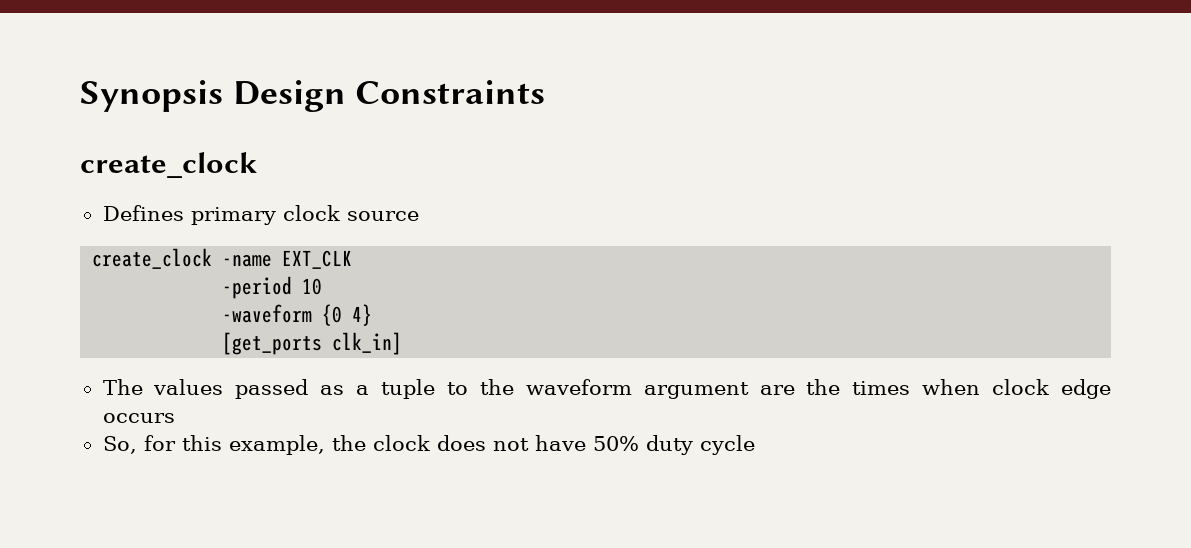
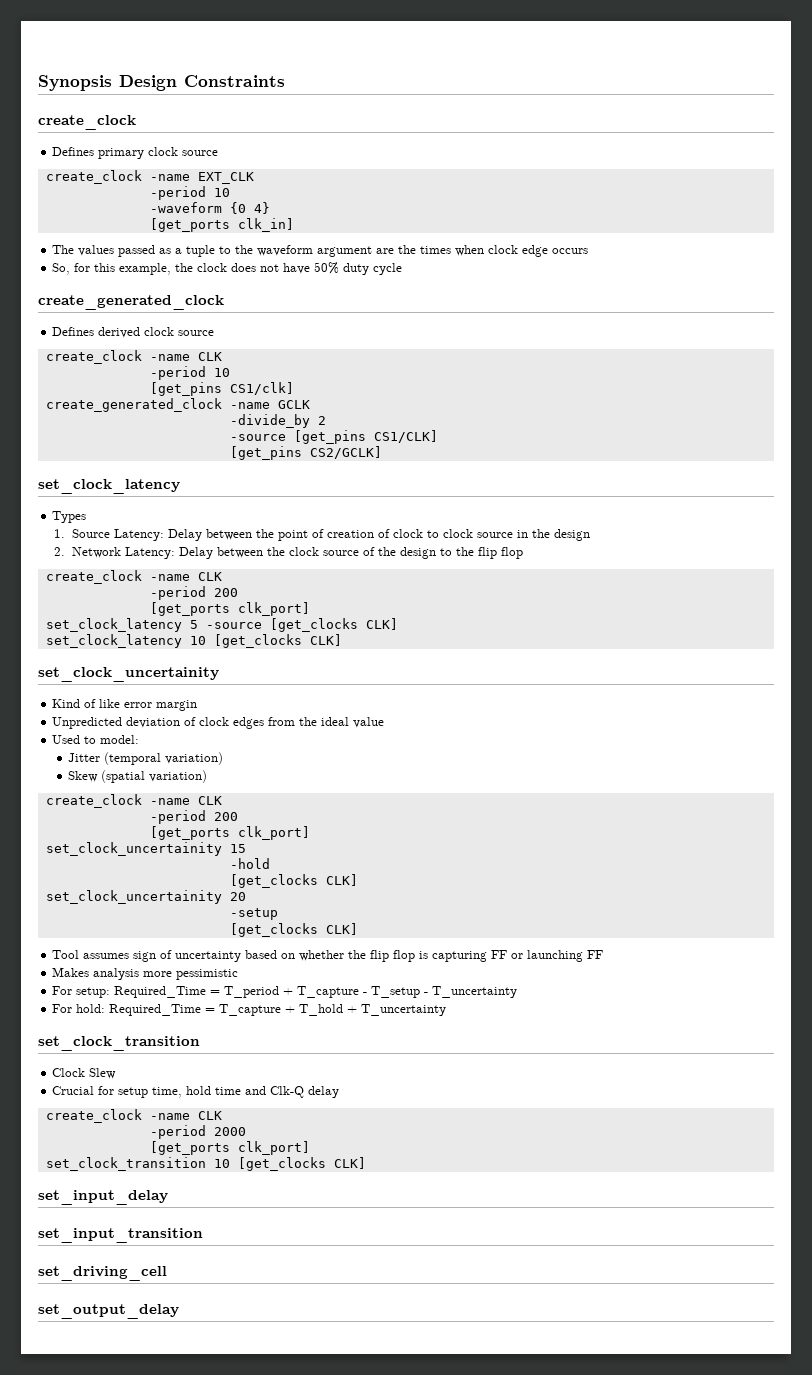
(755, 445) none -> [38,295,224,310] [52,327,215,338] [45,350,222,364] [149,366,230,380] [149,382,294,396] [45,398,310,412] [229,414,326,428] [229,430,438,444] [229,446,382,460] [38,479,180,494] [52,511,87,523] [54,529,590,541] [54,547,523,559] [45,570,222,584] [149,586,238,600] [149,602,310,616] [45,618,398,632] [45,634,342,648] [38,667,219,682] [52,699,198,711] [52,717,385,729] [52,735,140,744] [68,752,224,765] [68,770,208,783] [45,794,222,808] [149,810,238,824] [149,826,310,840] [45,842,246,856] [229,858,270,869] [229,874,358,888] [45,890,246,904] [229,908,278,920] [229,923,358,937] [52,950,604,962] [52,967,239,980] [52,986,518,998] [52,1004,447,1016] [38,1036,200,1051] [52,1068,117,1079] [52,1086,340,1098] [45,1109,222,1123] [149,1125,246,1139] [149,1141,310,1155] [45,1157,366,1171] [38,1190,168,1205] [38,1228,203,1243] [38,1266,167,1281] [38,1304,179,1319] // create_generated_clock // Defines derived clock source // create_clock -name CLK // -period 10 // [get_pins CS1/clk] // create_generated_clock -name GCLK // -divide_by 2 // -source [get_pins CS1/CLK] // [get_pins CS2/GCLK] // set_clock_latency // Types // 1. Source Latency: Delay between the point of creation of clock to clock source in the design // 2. Network Latency: Delay between the clock source of the design to the flip flop // create_clock -name CLK // -period 200 // [get_ports clk_port] // set_clock_latency 5 -source [get_clocks CLK] // set_clock_latency 10 [get_clocks CLK] // set_clock_uncertainity // Kind of like error margin // Unpredicted deviation of clock edges from the ideal value // Used to model: // Jitter (temporal variation) // Skew (spatial variation) // create_clock -name CLK // -period 200 // [get_ports clk_port] // set_clock_uncertainity 15 // -hold // [get_clocks CLK] // set_clock_uncertainity 20 // -setup // [get_clocks CLK] // Tool assumes sign of uncertainty based on whether the flip flop is capturing FF or launching FF // Makes analysis more pessimistic // For setup: Required_Time = T_period + T_capture - T_setup - T_uncertainty // For hold: Required_Time = T_capture + T_hold + T_uncertainty // set_clock_transition // Clock Slew // Crucial for setup time, hold time and Clk-Q delay // create_clock -name CLK // -period 2000 // [get_ports clk_port] // set_clock_transition 10 [get_clocks CLK] // set_input_delay // set_input_transition // set_driving_cell // set_output_delay

